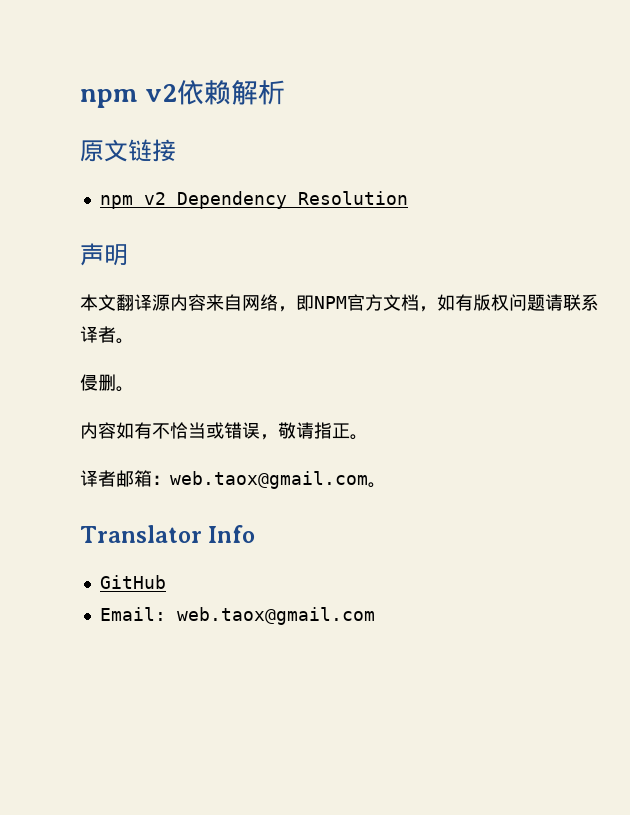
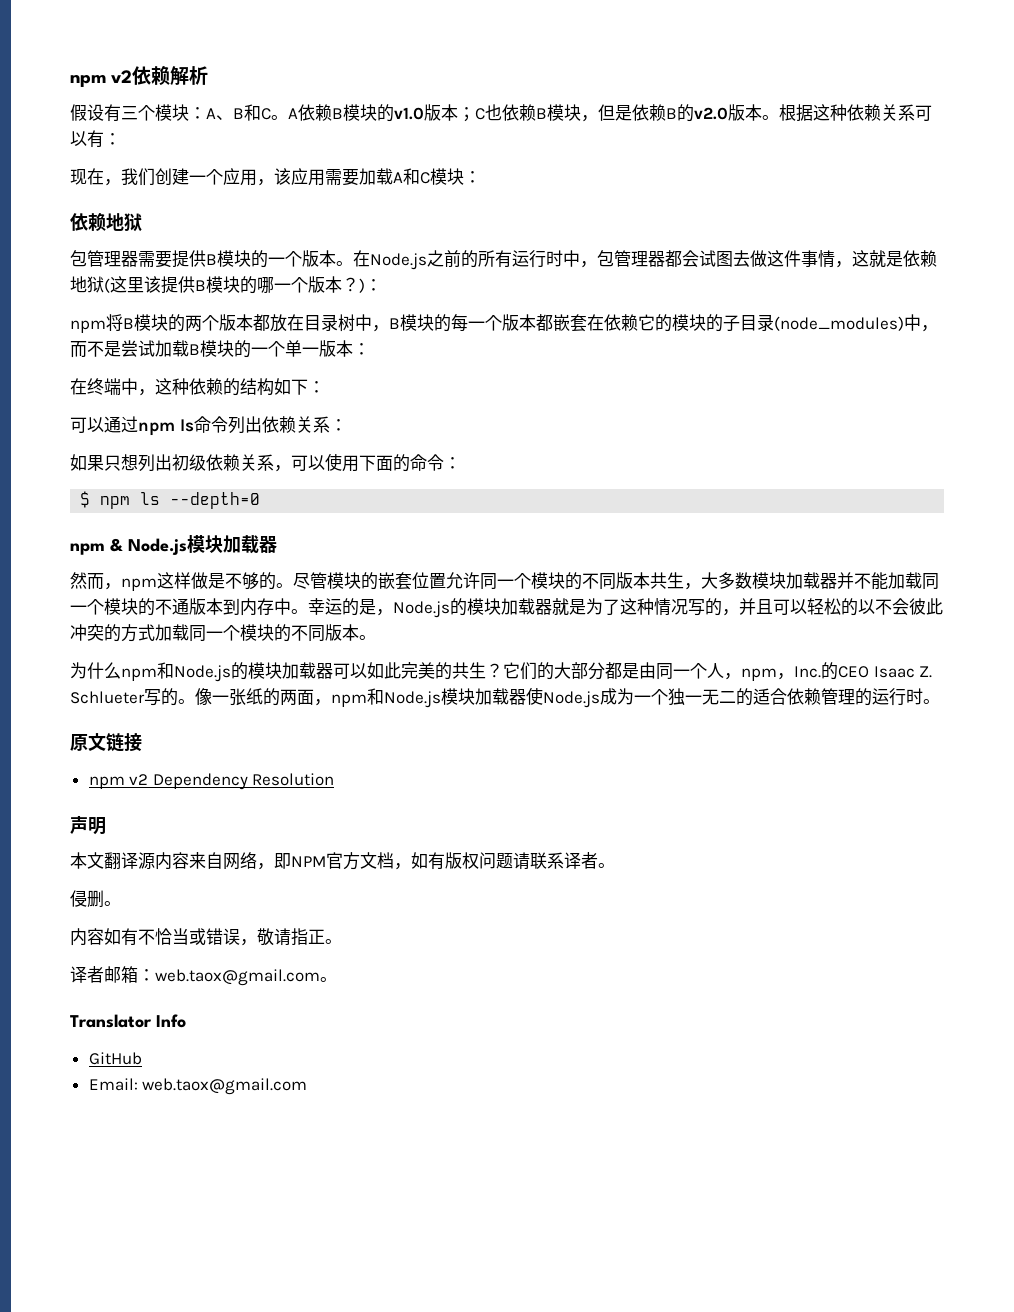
(286, 92) none -> [70,104,932,122] [70,130,121,148] [70,168,481,186] [70,213,142,232] [70,250,937,270] [70,276,382,294] [70,314,938,333] [70,340,370,358] [70,378,325,396] [70,416,347,436] [70,453,461,472] [80,491,261,509] [70,535,277,555] [70,572,939,591] [70,598,943,618] [70,624,376,642] [70,662,933,682] [70,687,940,708] // 假设有三个模块：A、B和C。A依赖B模块的v1.0版本；C也依赖B模块，但是依赖B的v2.0版本。根据这种依赖关系可以有： // 现在，我们创建一个应用，该应用需要加载A和C模块： // 依赖地狱 // 包管理器需要提供B模块的一个版本。在Node.js之前的所有运行时中，包管理器都会试图去做这件事情，这就是依赖地狱(这里该提供B模块的哪一个版本？)： // npm将B模块的两个版本都放在目录树中，B模块的每一个版本都嵌套在依赖它的模块的子目录(node_modules)中，而不是尝试加载B模块的一个单一版本： // 在终端中，这种依赖的结构如下： // 可以通过npm ls命令列出依赖关系： // 如果只想列出初级依赖关系，可以使用下面的命令： // $ npm ls --depth=0 // npm & Node.js模块加载器 // 然而，npm这样做是不够的。尽管模块的嵌套位置允许同一个模块的不同版本共生，大多数模块加载器并不能加载同一个模块的不通版本到内存中。幸运的是，Node.js的模块加载器就是为了这种情况写的，并且可以轻松的以不会彼此冲突的方式加载同一个模块的不同版本。 // 为什么npm和Node.js的模块加载器可以如此完美的共生？它们的大部分都是由同一个人，npm，Inc.的CEO Isaac Z. Schlueter写的。像一张纸的两面，npm和Node.js模块加载器使Node.js成为一个独一无二的适合依赖管理的运行时。

